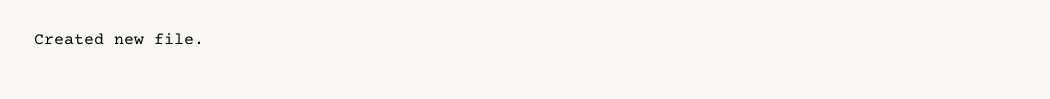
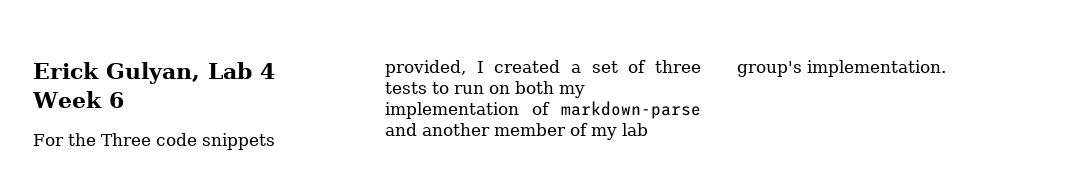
[34,33,204,45] Created new file. -> [33,62,275,84] [32,91,124,108] [33,133,275,150] [385,60,701,77] [385,81,585,98] [385,101,701,119] [385,123,648,140] [737,60,946,77] Erick Gulyan, Lab 4 Week 6 // For the Three code snippets provided, I created a set of three tests to run on both my implementation of markdown-parse and another member of my lab group's implementation.

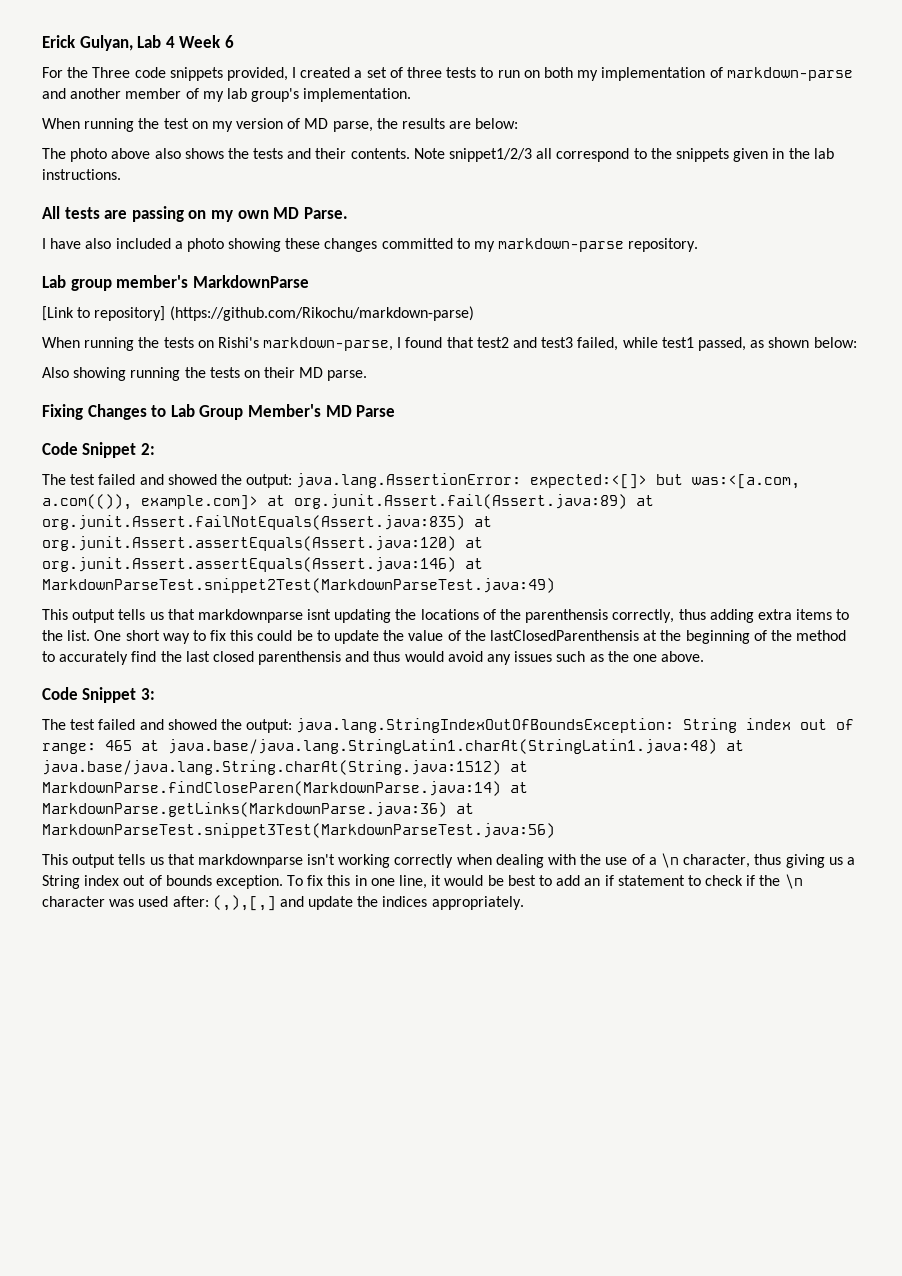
(946, 68) none -> [42,118,519,132] [42,148,834,162] [42,169,121,180] [42,206,348,222] [42,238,699,252] [42,275,309,291] [42,306,474,321] [42,337,857,351] [42,367,368,381] [42,404,396,420] [42,442,155,458] [42,473,801,489] [42,494,654,510] [42,515,492,530] [42,536,483,551] [42,557,483,572] [42,578,555,593] [42,609,850,623] [42,630,847,644] [42,651,705,665] [42,687,155,703] [42,718,855,733] [42,739,744,754] [42,760,528,775] [42,781,528,796] [42,802,474,817] [42,823,555,838] [42,853,855,868] [42,874,803,889] [42,895,524,911] // When running the test on my version of MD parse, the results are below: // The photo above also shows the tests and their contents. Note snippet1/2/3 all correspond to the snippets given in the lab instructions. // All tests are passing on my own MD Parse. // I have also included a photo showing these changes committed to my markdown-parse repository. // Lab group member's MarkdownParse // [Link to repository] (https://github.com/Rikochu/markdown-parse) // When running the tests on Rishi's markdown-parse, I found that test2 and test3 failed, while test1 passed, as shown below: // Also showing running the tests on their MD parse. // Fixing Changes to Lab Group Member's MD Parse // Code Snippet 2: // The test failed and showed the output: java.lang.AssertionError: expected:<[]> but was:<[a.com, a.com(()), example.com]> at org.junit.Assert.fail(Assert.java:89) at org.junit.Assert.failNotEquals(Assert.java:835) at org.junit.Assert.assertEquals(Assert.java:120) at org.junit.Assert.assertEquals(Assert.java:146) at MarkdownParseTest.snippet2Test(MarkdownParseTest.java:49) // This output tells us that markdownparse isnt updating the locations of the parenthensis correctly, thus adding extra items to the list. One short way to fix this could be to update the value of the lastClosedParenthensis at the beginning of the method to accurately find the last closed parenthensis and thus would avoid any issues such as the one above. // Code Snippet 3: // The test failed and showed the output: java.lang.StringIndexOutOfBoundsException: String index out of range: 465 at java.base/java.lang.StringLatin1.charAt(StringLatin1.java:48) at java.base/java.lang.String.charAt(String.java:1512) at MarkdownParse.findCloseParen(MarkdownParse.java:14) at MarkdownParse.getLinks(MarkdownParse.java:36) at MarkdownParseTest.snippet3Test(MarkdownParseTest.java:56) // This output tells us that markdownparse isn't working correctly when dealing with the use of a \n character, thus giving us a String index out of bounds exception. To fix this in one line, it would be best to add an if statement to check if the \n character was used after: (,),[,] and update the indices appropriately.

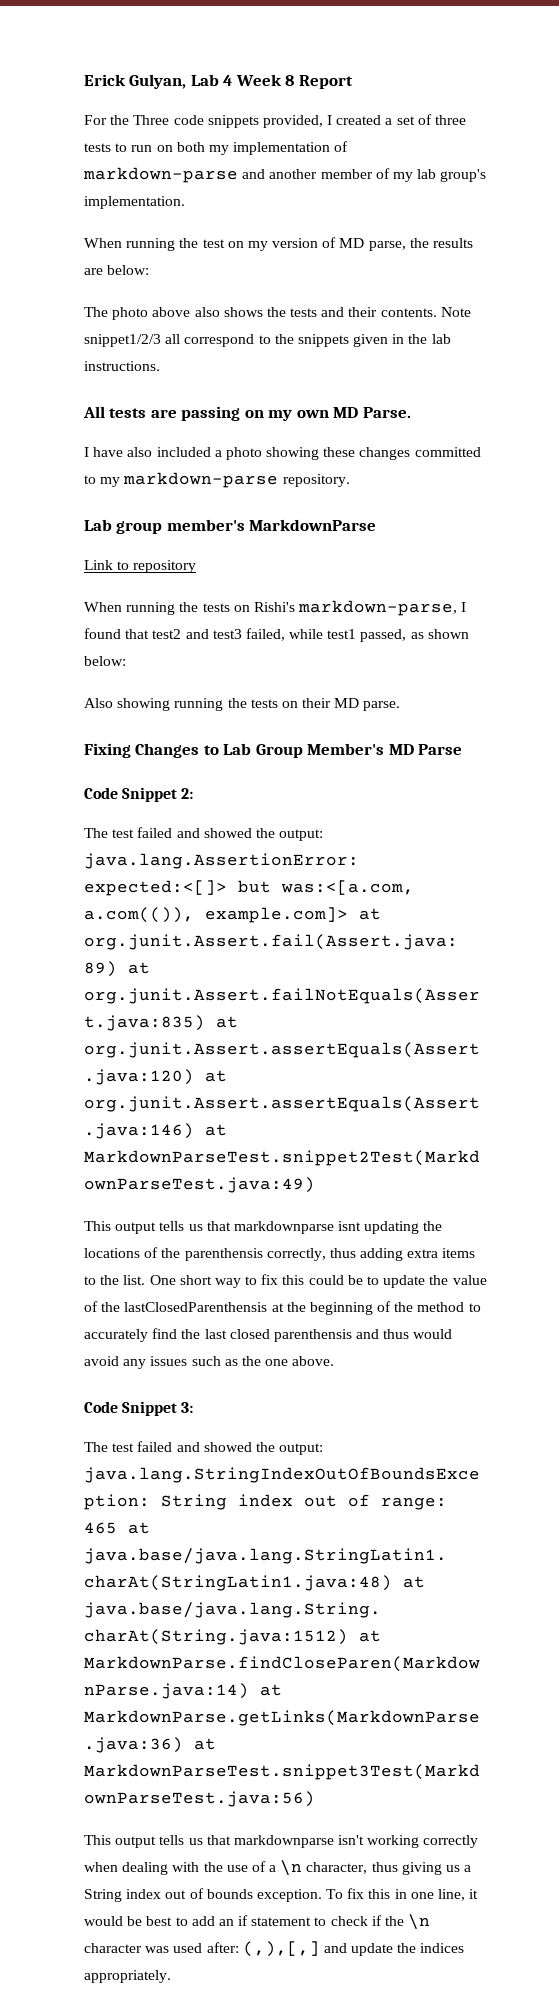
[224,35,234,48] 6 -> [285,75,353,89] 8 Report
[42,306,474,321] [Link to repository] (https://github.com/Rikochu/markdown-parse) -> [84,560,197,573] Link to repository

